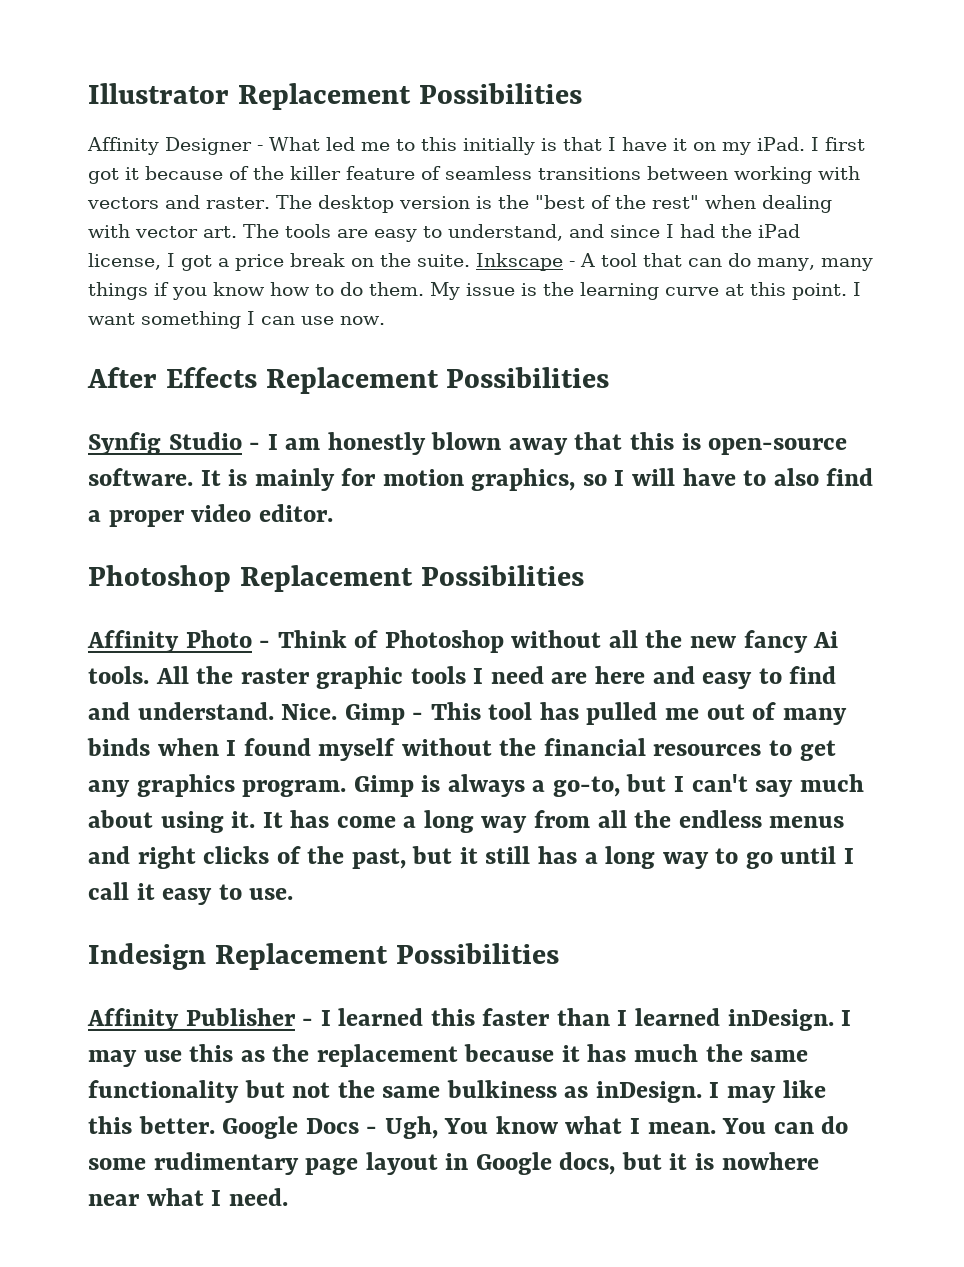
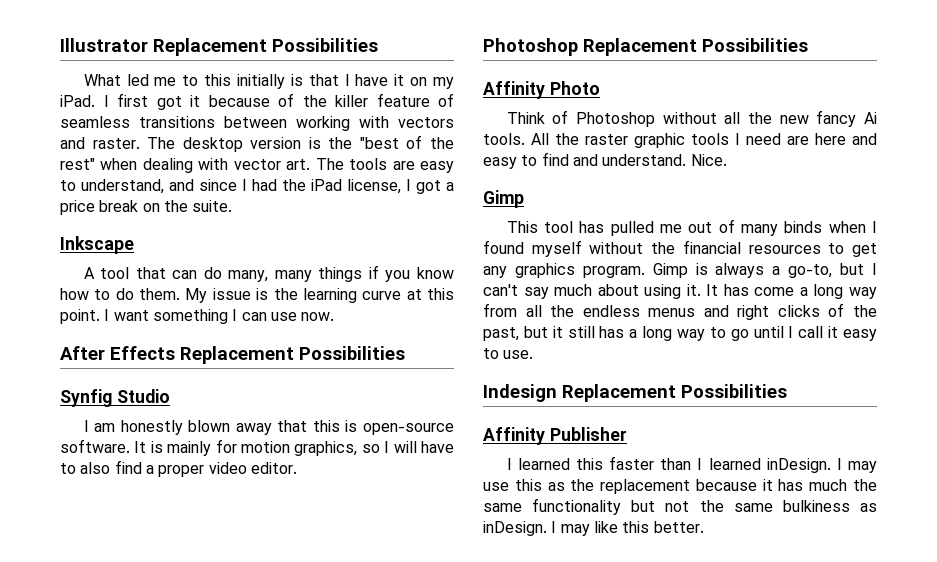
[87,137,263,155] Affinity Designer - -> (378, 45) none
(470, 260) none -> (233, 206) //
[569,261,575,267] - -> (134, 245) //
[249,442,261,450] - -> (170, 396) //
[259,640,271,648] - -> (600, 88) //
[344,703,424,725] Gimp - -> [483,190,524,208] // Gimp //
[302,1018,314,1026] - -> (627, 434) //
[222,1116,849,1139] [88,1152,819,1175] [88,1188,288,1206] Google Docs - Ugh, You know what I mean. You can do some rudimentary page layout in Google docs, but it is nowhere near what I need. -> (704, 527) none

